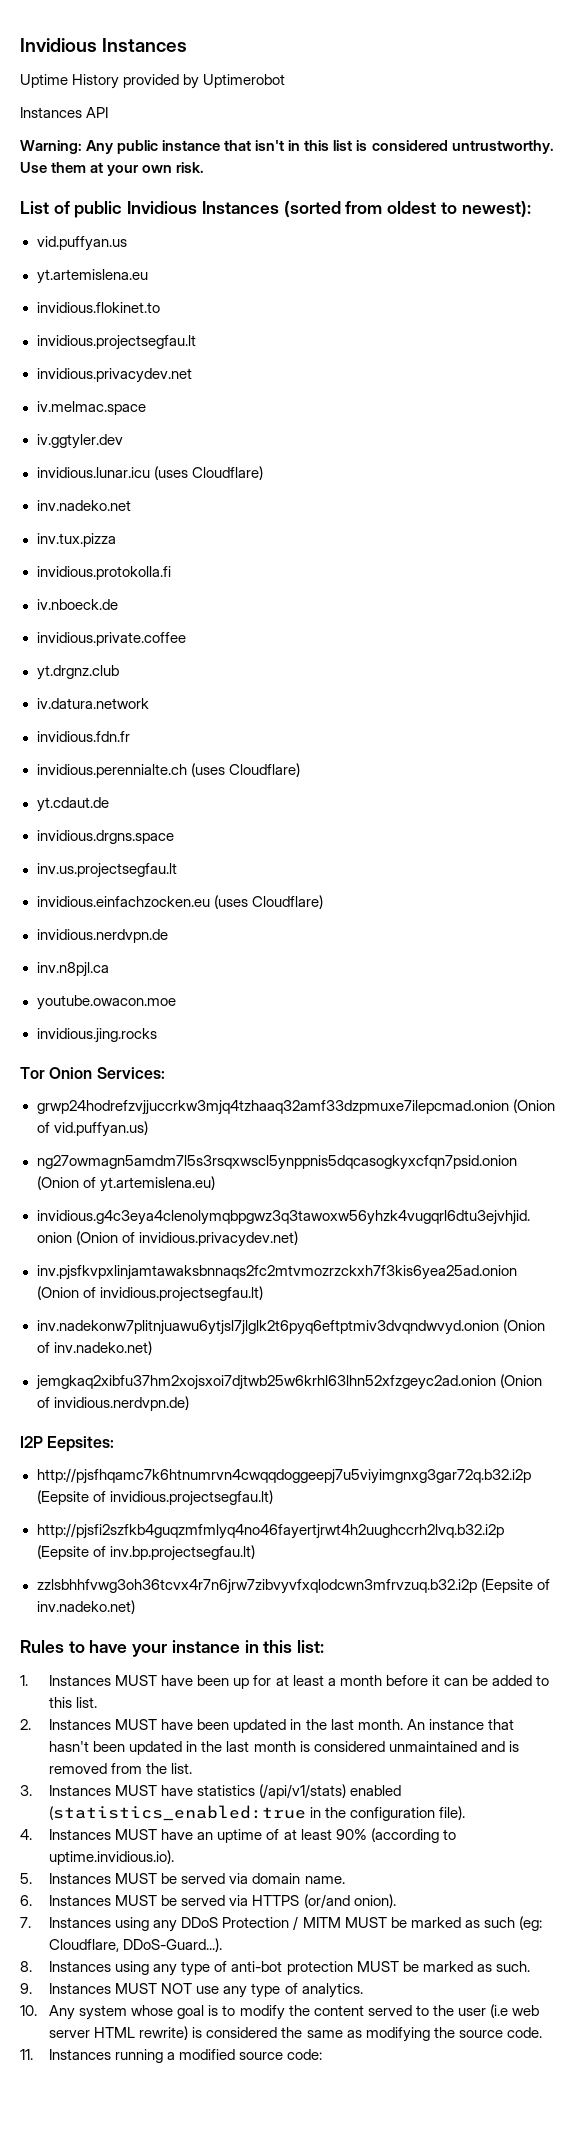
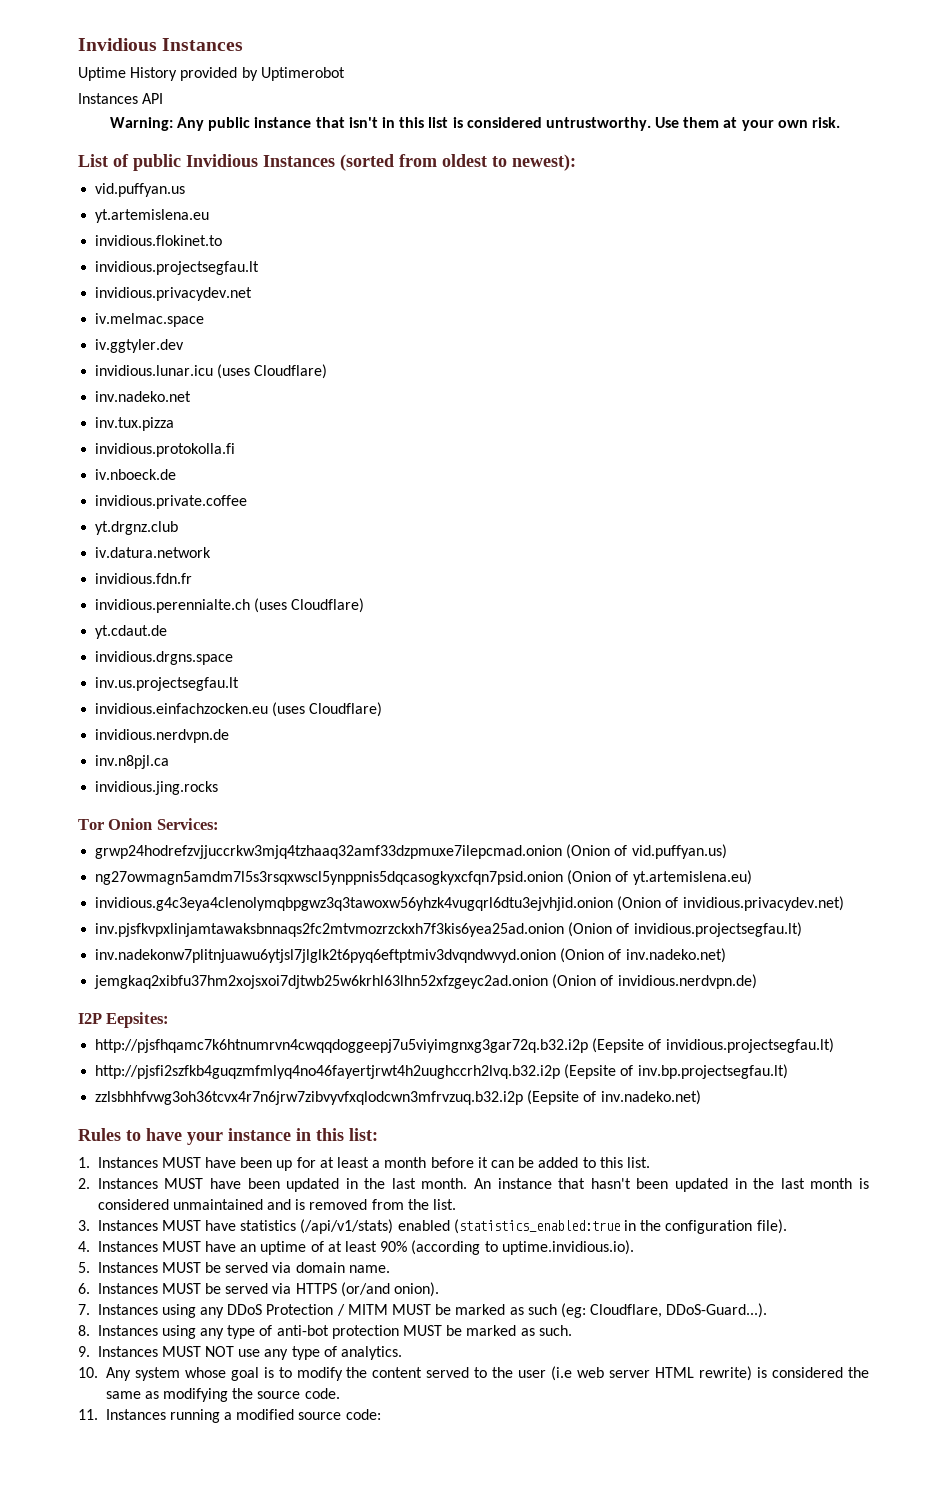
[36,995,176,1010] // youtube.owacon.moe -> (170, 762) none

